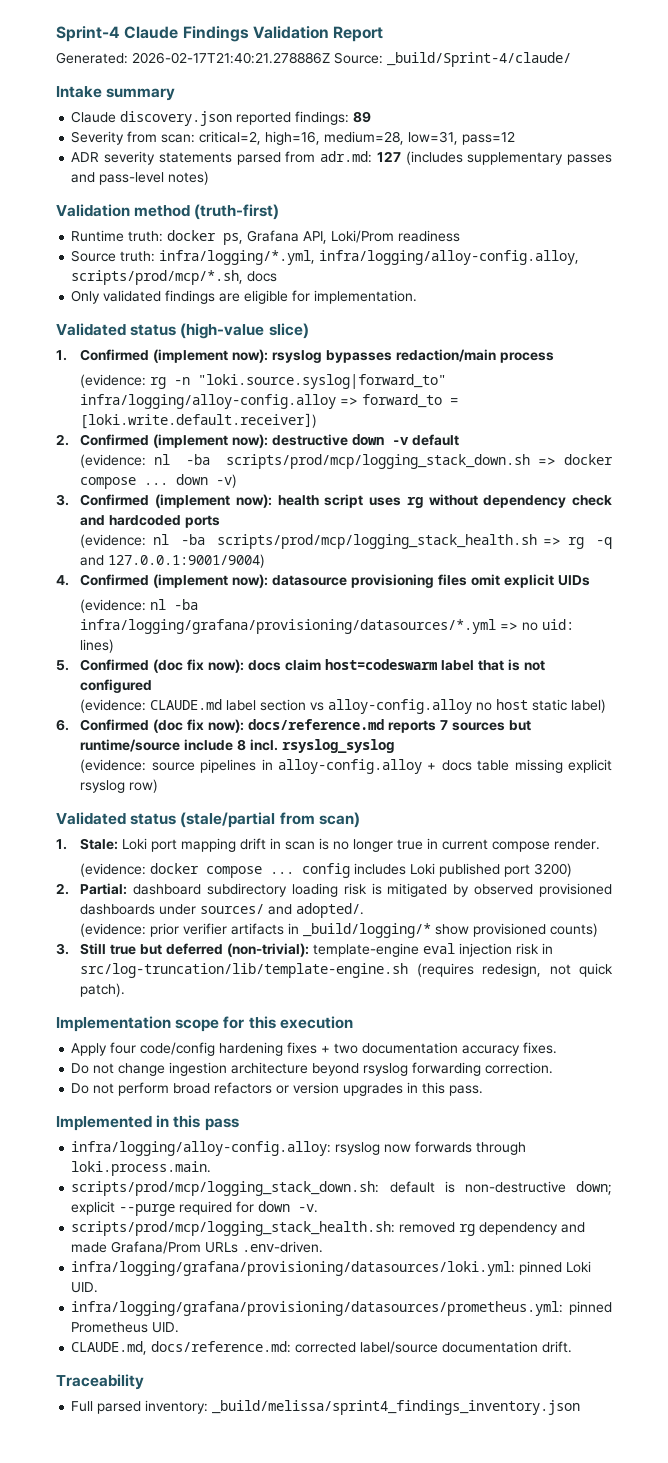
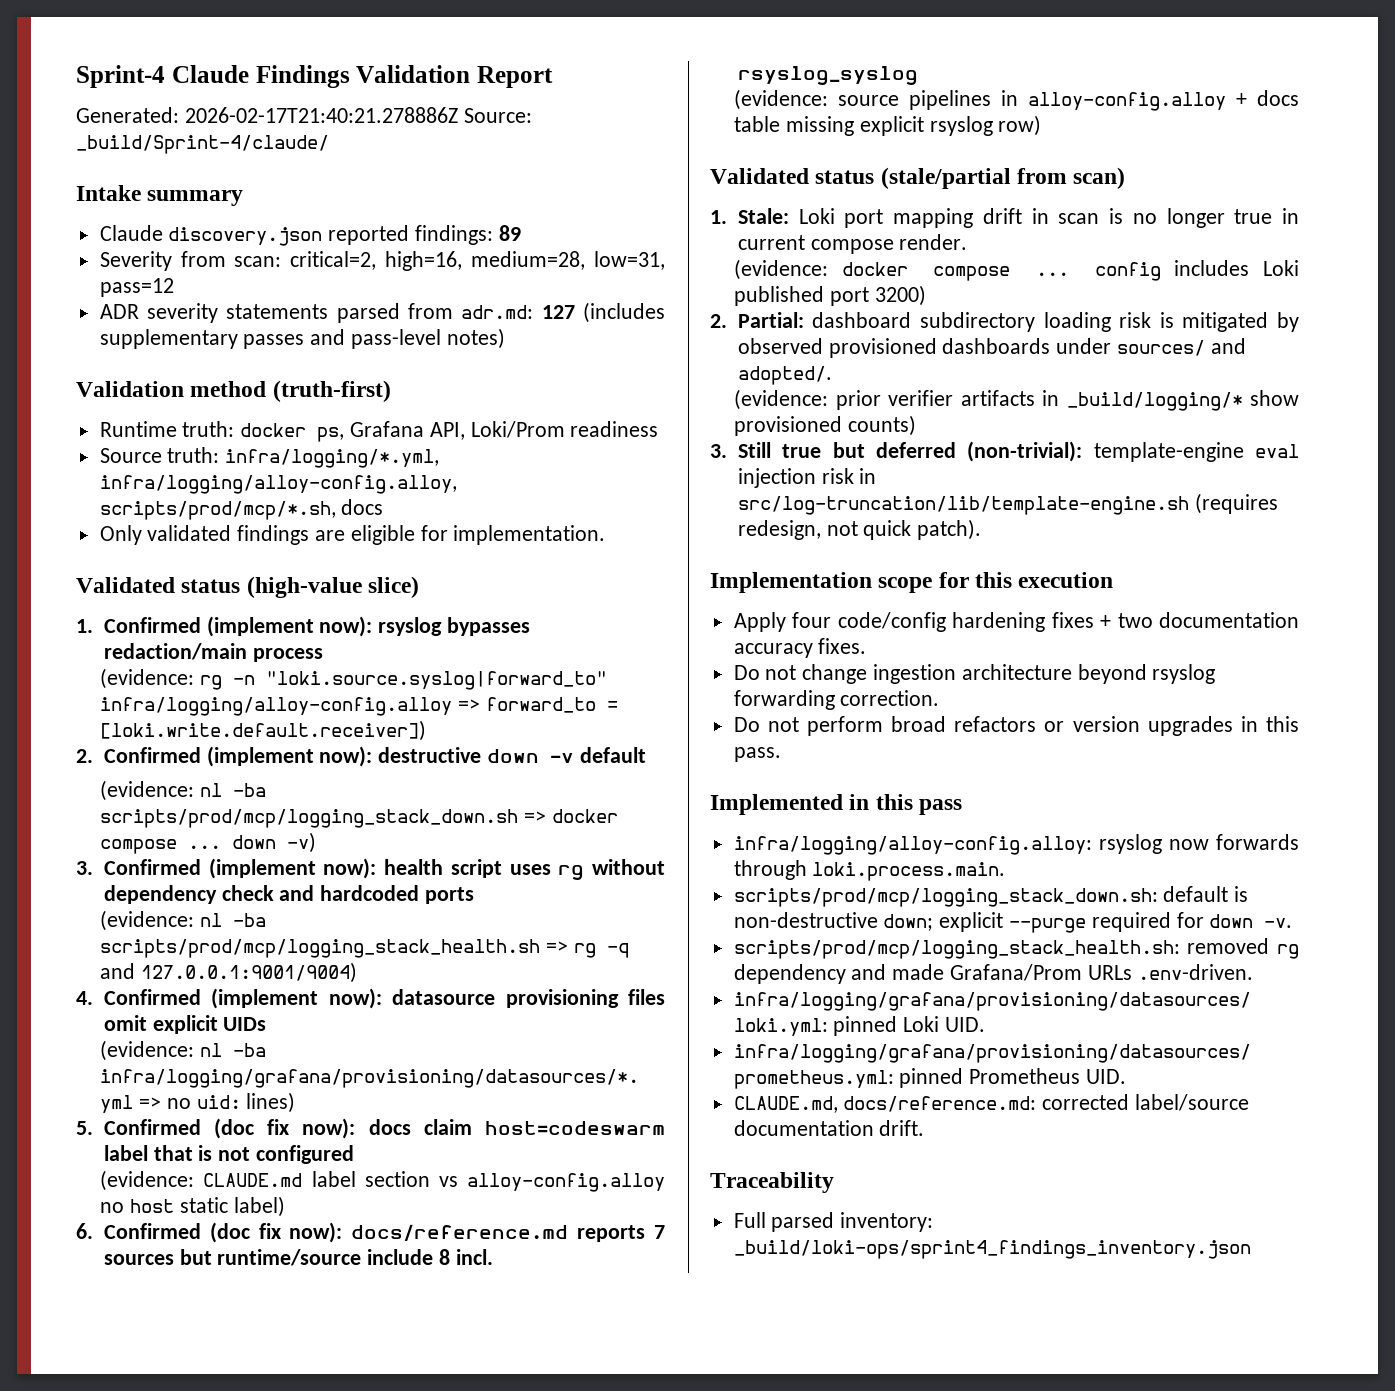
[212,1400,581,1415] _build/melissa/sprint4_findings_inventory.json -> [733,1240,1251,1259] _build/loki-ops/sprint4_findings_inventory.json

